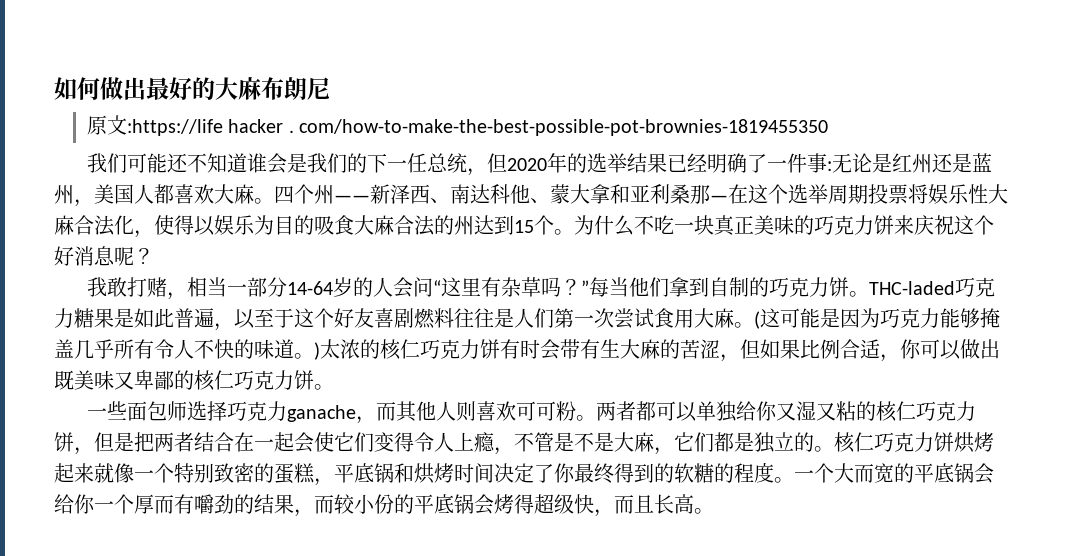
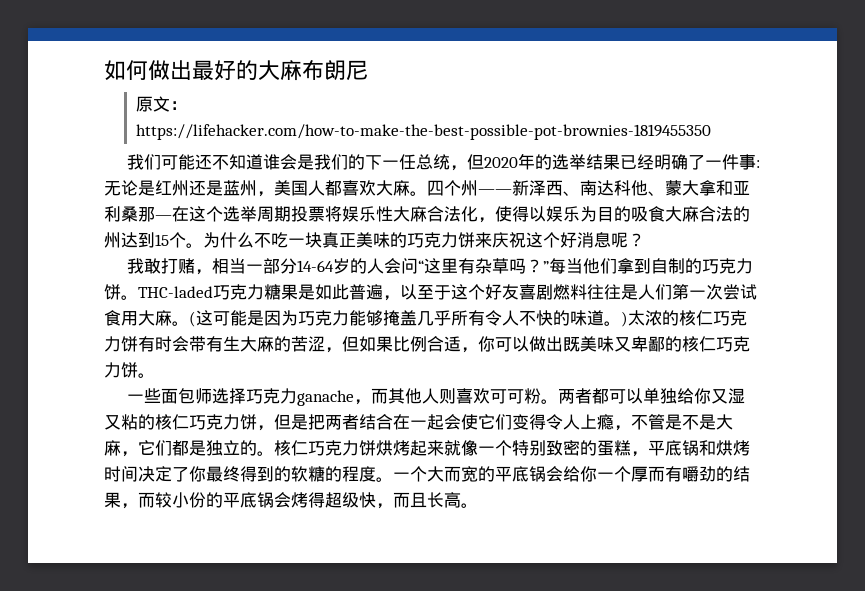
[126,119,828,136] :https://life hacker . com/how-to-make-the-best-possible-pot-brownies-1819455350 -> [169,101,187,110] [135,124,711,140] ：https://lifehacker.com/how-to-make-the-best-possible-pot-brownies-1819455350

